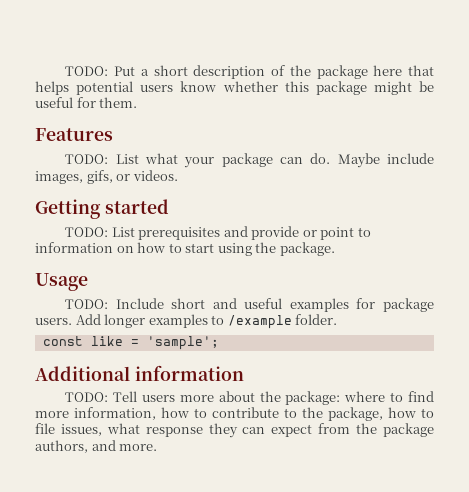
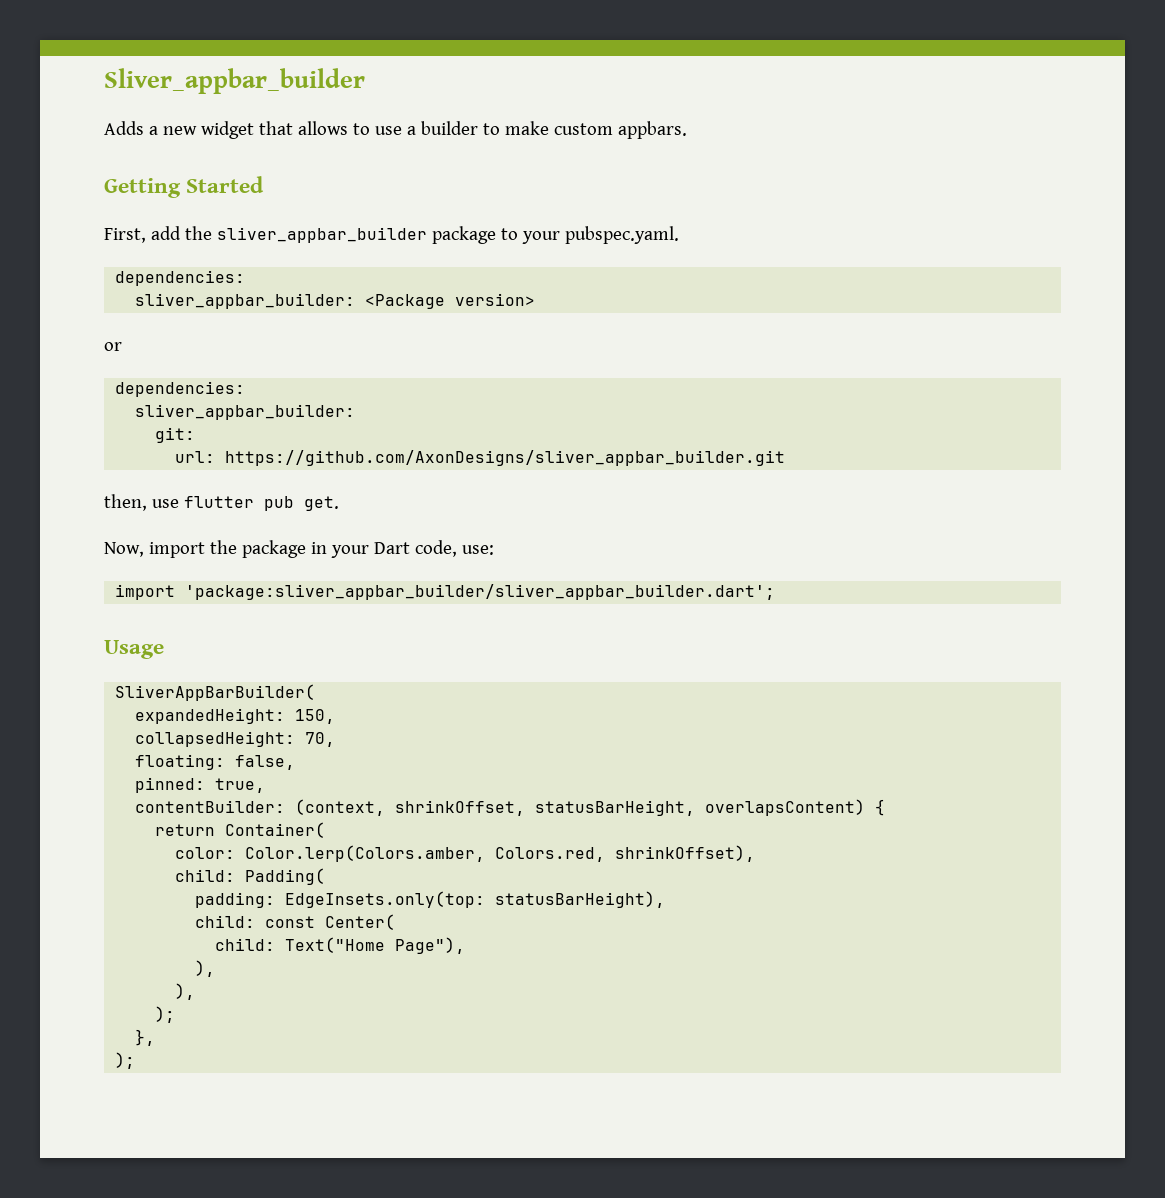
[65,65,434,79] [35,81,434,95] [35,97,138,108] [35,128,113,141] [65,153,435,168] [35,170,178,184] [35,199,169,219] [65,226,371,240] [35,242,335,256] [35,273,88,291] [65,298,434,312] [35,314,338,329] [42,336,219,350] [35,365,244,381] [65,391,435,405] [35,407,434,421] [35,423,435,438] [35,440,158,453] TODO: Put a short description of the package here that helps potential users know whether this package might be useful for them. // Features // TODO: List what your package can do. Maybe include images, gifs, or videos. // Getting started // TODO: List prerequisites and provide or point to information on how to start using the package. // Usage // TODO: Include short and useful examples for package users. Add longer examples to /example folder. // const like = 'sample'; // Additional information // TODO: Tell users more about the package: where to find more information, how to contribute to the package, how to file issues, what response they can expect from the package authors, and more. -> [104,68,365,94] [104,121,687,139] [104,176,265,198] [104,226,679,244] [115,270,246,286] [135,293,536,309] [104,342,122,351] [115,381,246,397] [135,404,356,420] [155,427,196,443] [175,450,786,466] [104,494,339,511] [104,540,494,558] [115,584,776,600] [104,640,164,659] [115,684,316,701] [135,708,336,724] [135,731,336,747] [135,754,296,770] [135,777,266,793] [135,799,886,816] [155,822,326,838] [175,845,756,862] [175,868,326,885] [195,891,666,908] [195,914,396,930] [215,937,466,954] [195,960,216,977] [175,983,196,1000] [155,1006,176,1023] [135,1029,156,1046] [115,1052,136,1069] Sliver_appbar_builder // Adds a new widget that allows to use a builder to make custom appbars. // Getting Started // First, add the sliver_appbar_builder package to your pubspec.yaml. // dependencies: // sliver_appbar_builder: <Package version> // or // dependencies: // sliver_appbar_builder: // git: // url: https://github.com/AxonDesigns/sliver_appbar_builder.git // then, use flutter pub get. // Now, import the package in your Dart code, use: // import 'package:sliver_appbar_builder/sliver_appbar_builder.dart'; // Usage // SliverAppBarBuilder( // expandedHeight: 150, // collapsedHeight: 70, // floating: false, // pinned: true, // contentBuilder: (context, shrinkOffset, statusBarHeight, overlapsContent) { // return Container( // color: Color.lerp(Colors.amber, Colors.red, shrinkOffset), // child: Padding( // padding: EdgeInsets.only(top: statusBarHeight), // child: const Center( // child: Text("Home Page"), // ), // ), // ); // }, // );

